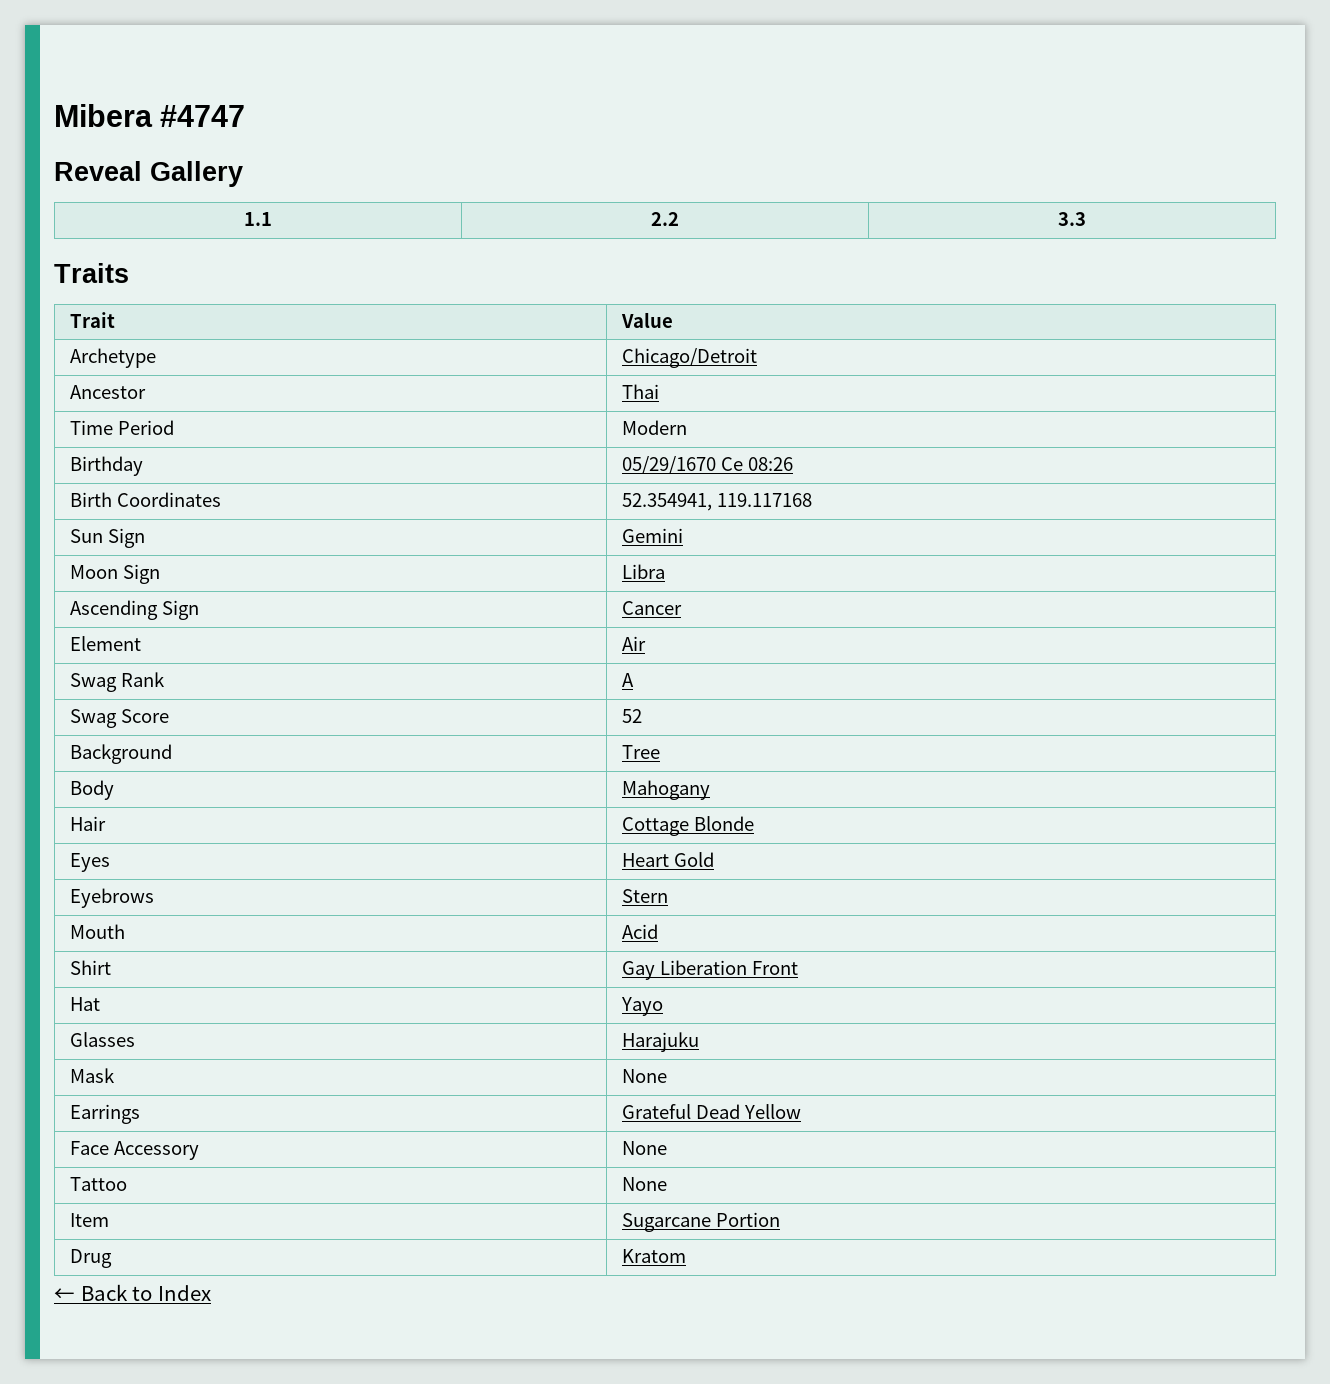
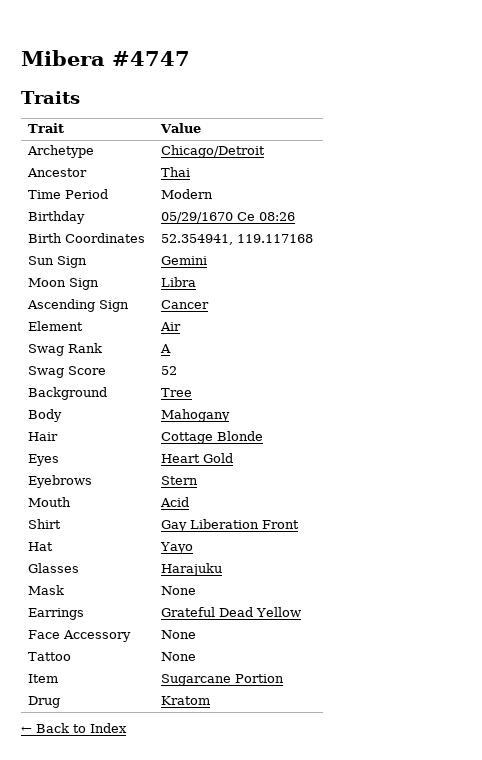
[54,161,243,187] [244,212,272,226] [651,212,679,226] [1058,212,1086,226] // Reveal Gallery // 1.1 | 2.2 | 3.3 -> (190, 58) none

